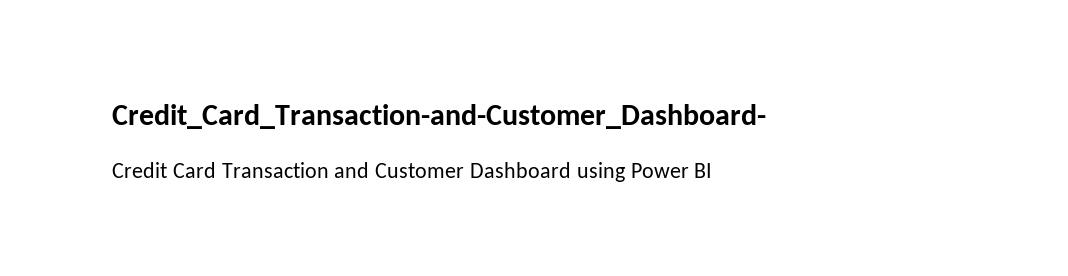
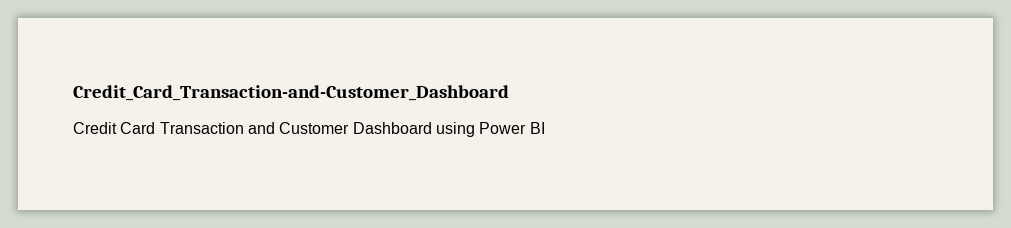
[112,104,766,129] Credit_Card_Transaction-and-Customer_Dashboard- -> [73,85,509,101] Credit_Card_Transaction-and-Customer_Dashboard

